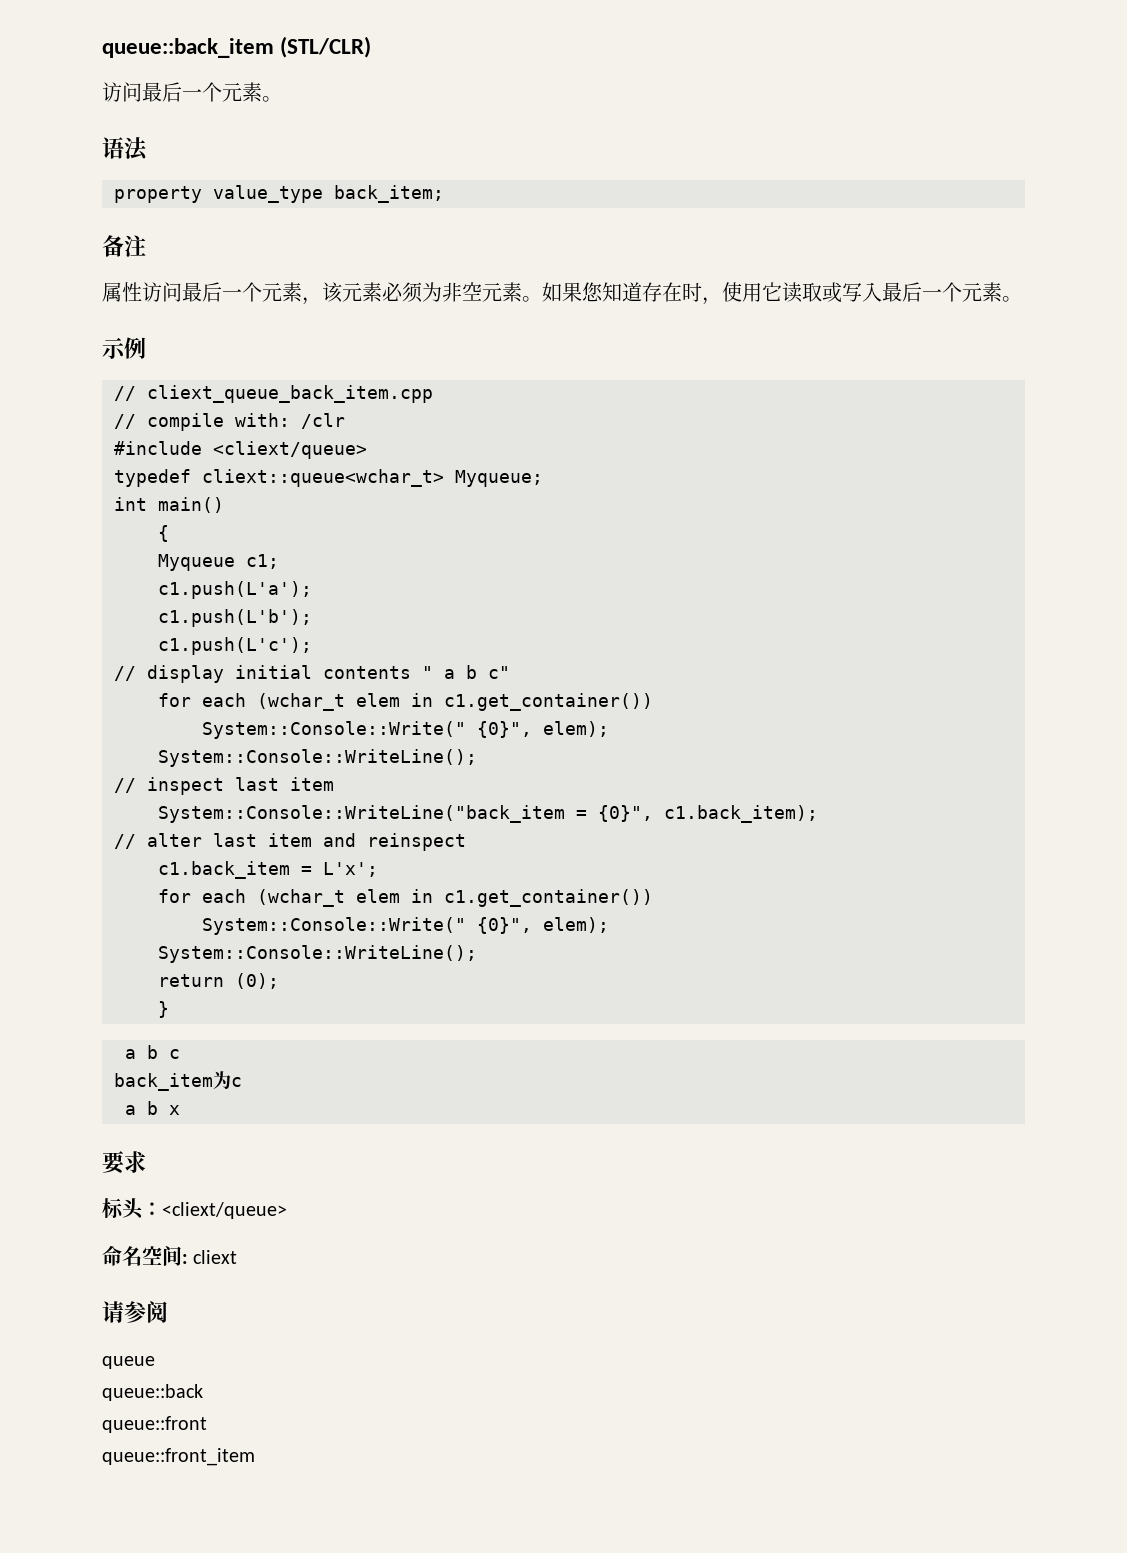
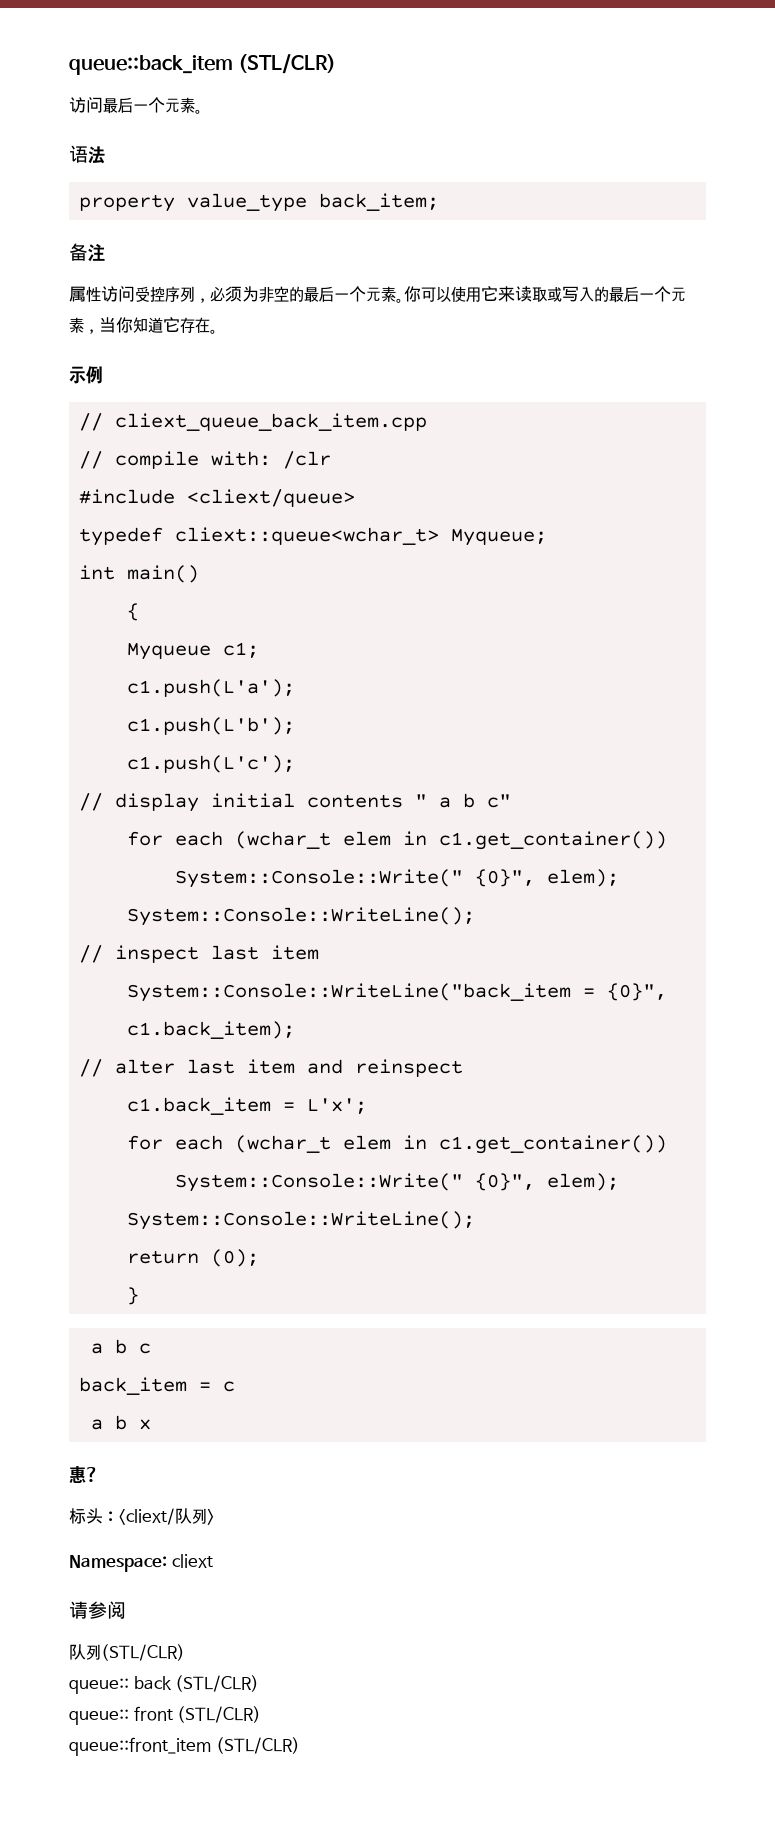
[182,282,1002,305] 最后一个元素，该元素必须为非空元素。如果您知道存在时，使用它读取或写入最后一个元素 -> [135,286,686,303] [69,317,210,334] 受控序列，必须为非空的最后一个元素。你可以使用它来读取或写入的最后一个元素，当你知道它存在
[213,1071,231,1089] 为 -> [199,1382,212,1391] =
[102,1151,146,1174] 要求 -> [69,1466,99,1484] 惠?
[162,1202,287,1219] [102,1246,188,1266] <cliext/queue> // 命名空间: -> [118,1508,215,1525] [69,1555,167,1572] <cliext/队列> // Namespace:
[102,1356,155,1369] [102,1384,203,1401] [102,1416,207,1433] queue // queue::back // queue::front -> [69,1644,185,1661] [69,1675,260,1694] [69,1706,262,1725] 队列(STL/CLR) // queue:: back (STL/CLR) // queue:: front (STL/CLR)
(255, 1457) none -> [215,1737,300,1754] (STL/CLR)

